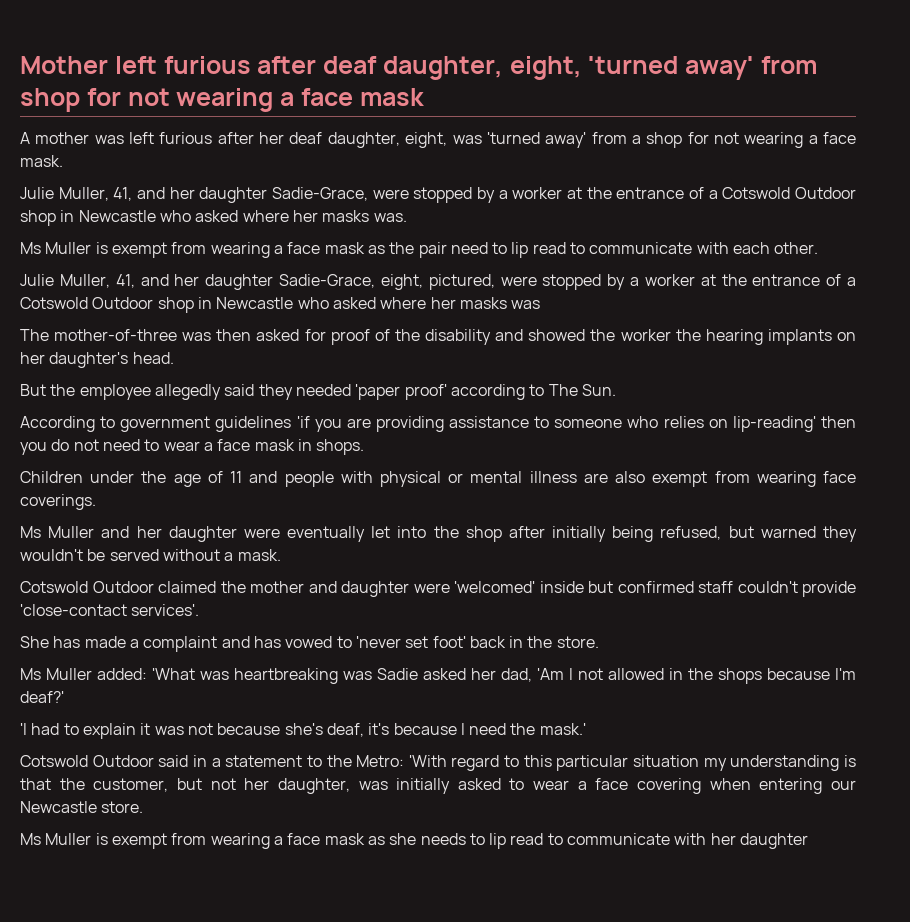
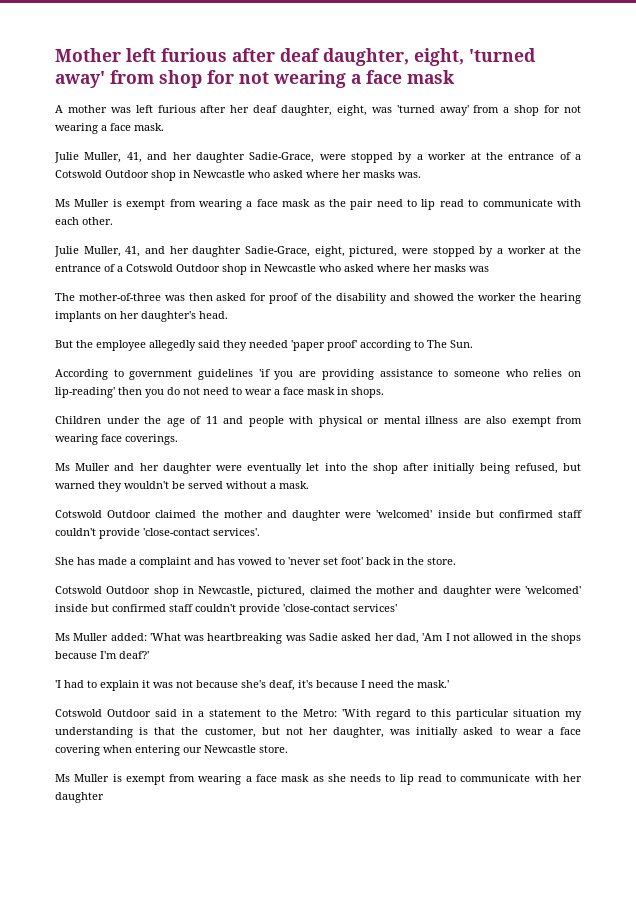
(599, 642) none -> [55,586,581,597] [55,604,397,615] // Cotswold Outdoor shop in Newcastle, pictured, claimed the mother and daughter were 'welcomed' inside but confirmed staff couldn't provide 'close-contact services'

